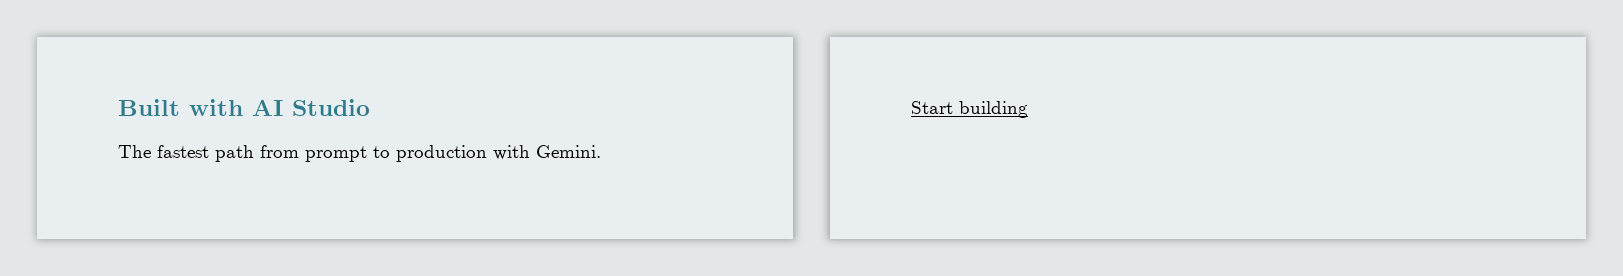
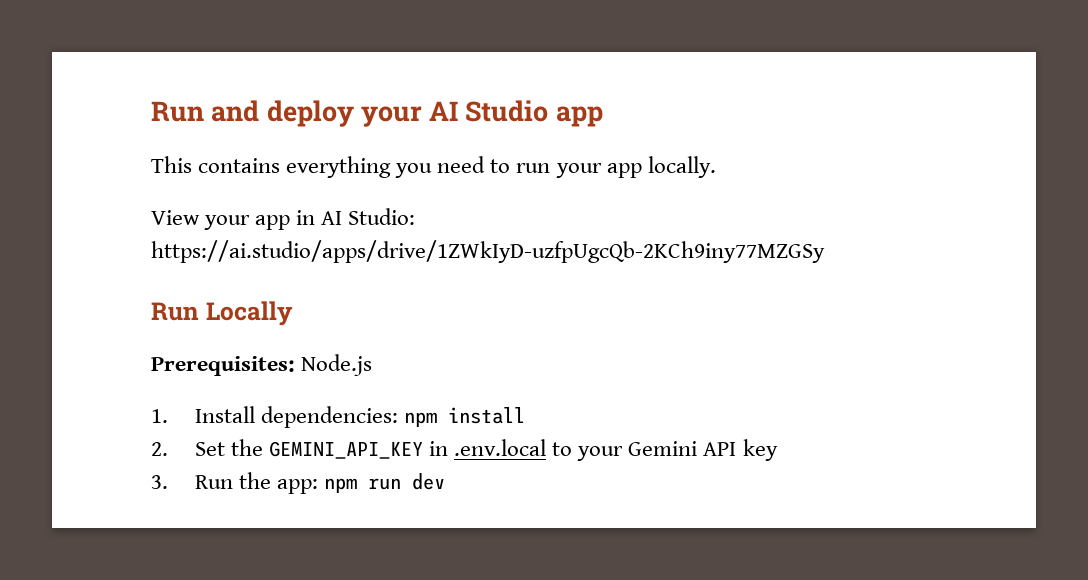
[118,99,370,116] [118,145,601,162] [911,101,1028,118] Built with AI Studio // The fastest path from prompt to production with Gemini. // Start building -> [151,100,603,127] [151,156,716,178] [151,208,416,230] [151,240,825,263] [151,301,293,326] [151,354,373,376] [151,406,526,428] [151,439,778,461] [151,472,446,494] Run and deploy your AI Studio app // This contains everything you need to run your app locally. // View your app in AI Studio: https://ai.studio/apps/drive/1ZWkIyD-uzfpUgcQb-2KCh9iny77MZGSy // Run Locally // Prerequisites: Node.js // 1. Install dependencies: npm install // 2. Set the GEMINI_API_KEY in .env.local to your Gemini API key // 3. Run the app: npm run dev

